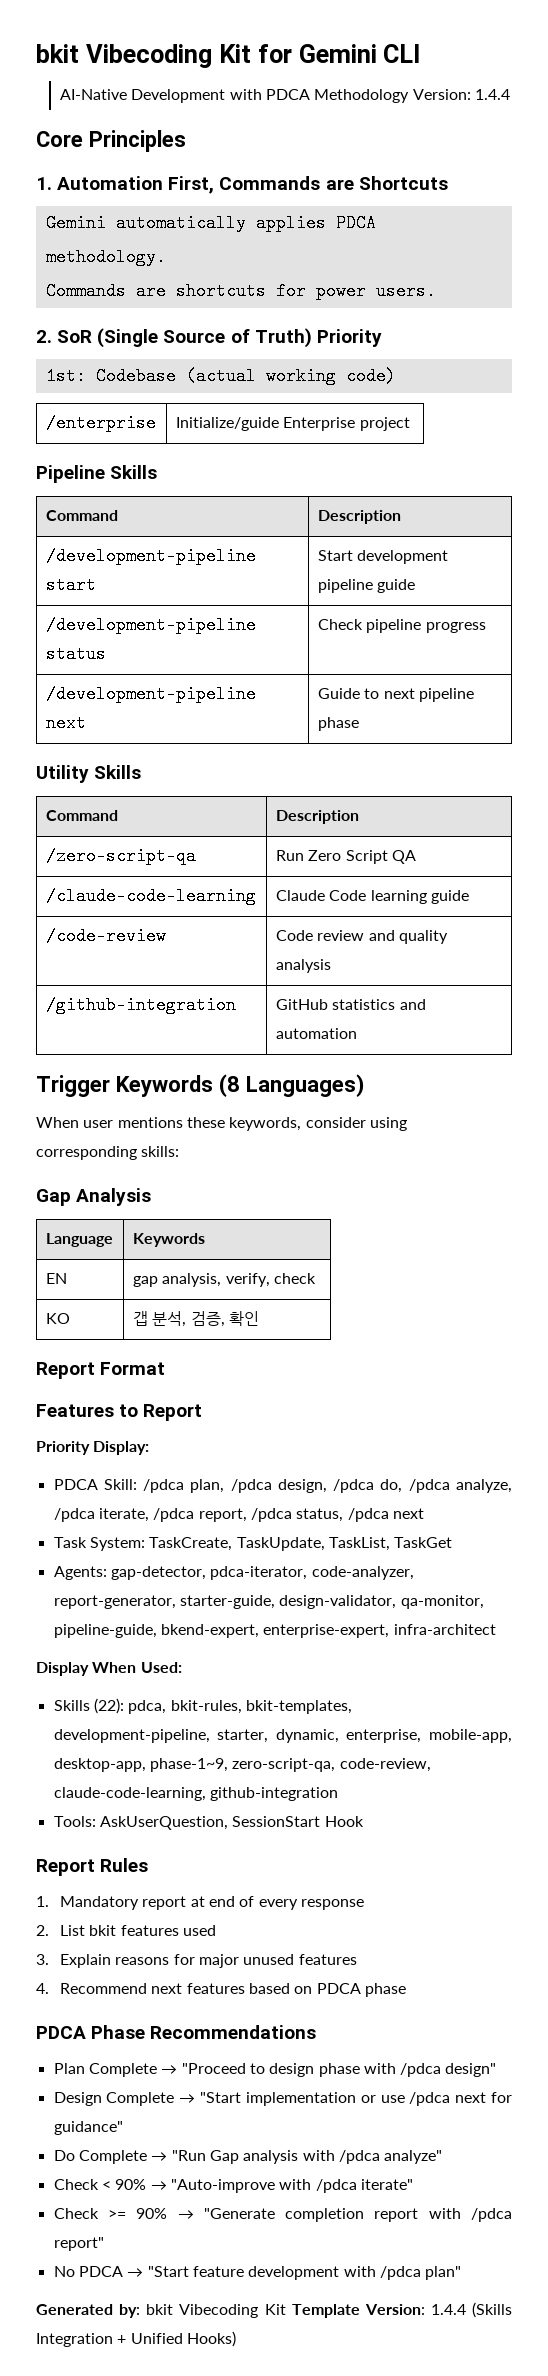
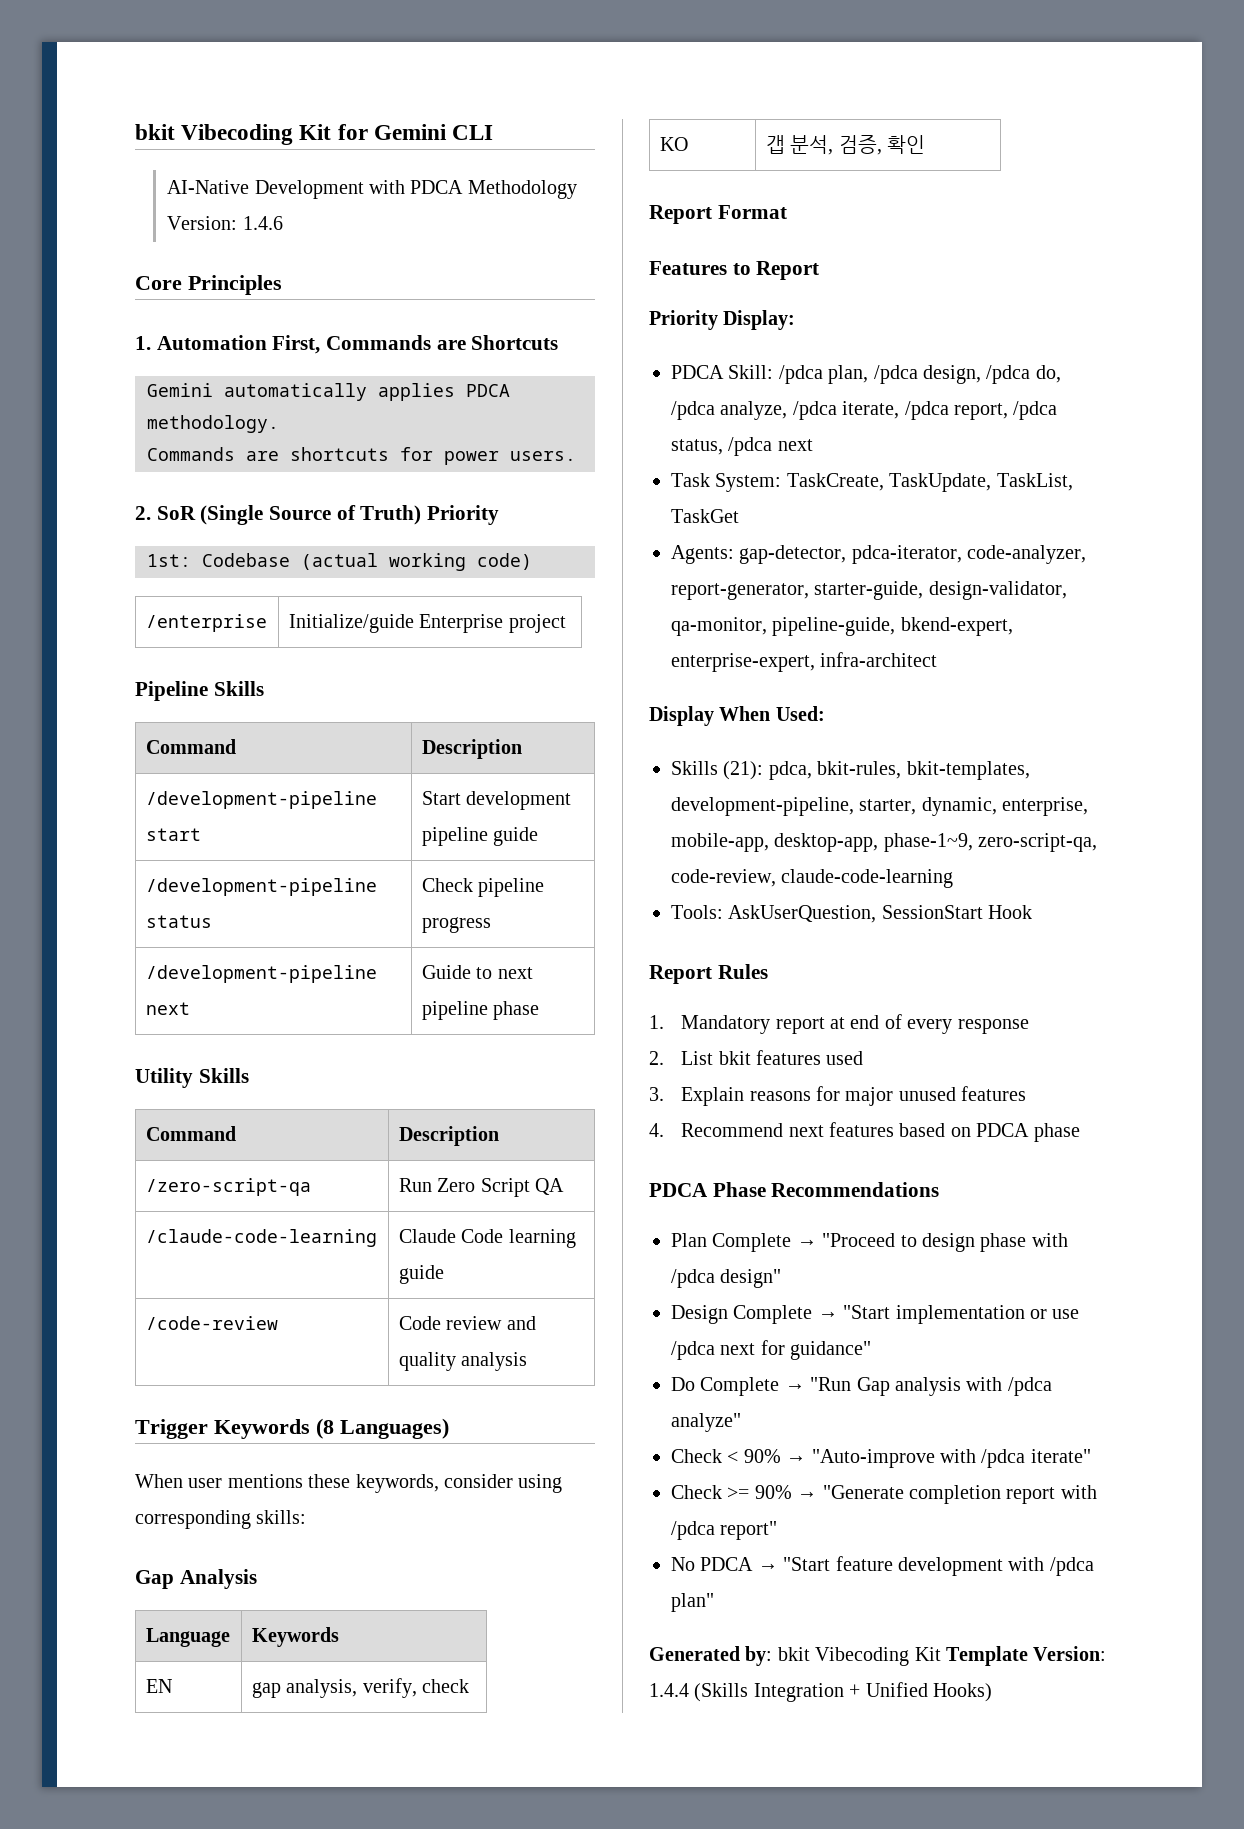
[474,89,510,100] 1.4.4 -> [242,216,283,230] 1.4.6
[45,996,236,1014] [275,999,426,1010] [275,1028,357,1039] // /github-integration | GitHub statistics and automation -> (528, 1361) none
[93,1698,124,1714] (22): -> [723,761,764,780] (21):
[53,1787,338,1801] claude-code-learning, github-integration -> [781,869,954,888] claude-code-learning

